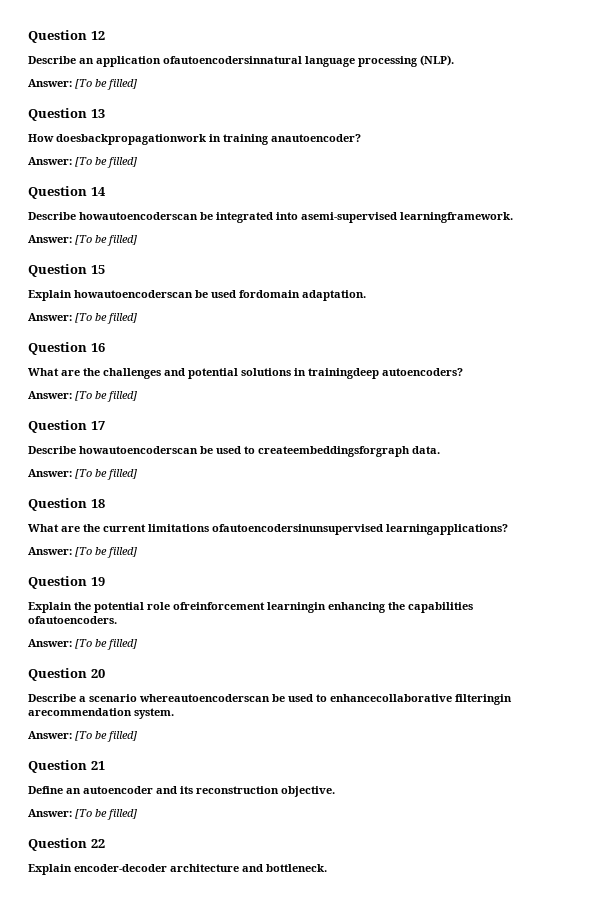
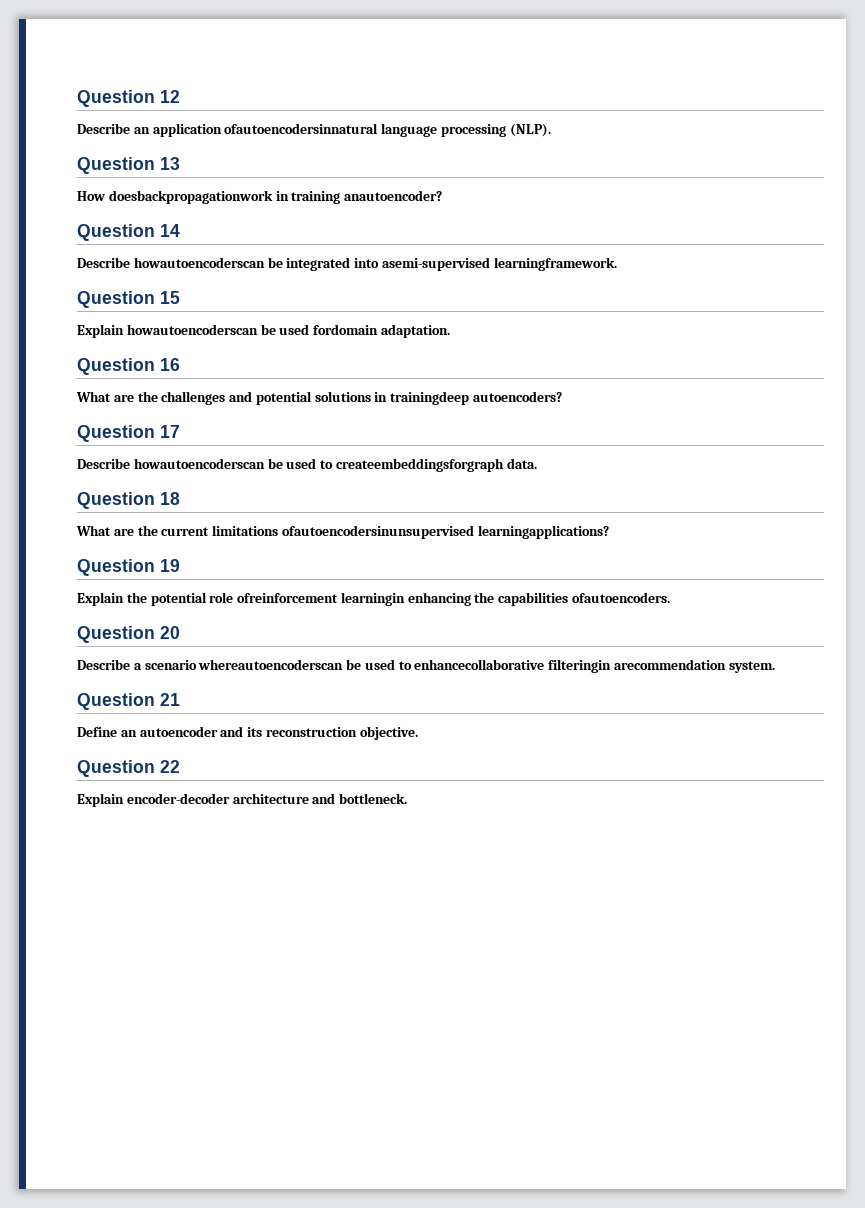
[28,79,137,90] // Answer: [To be filled] -> (551, 130) none
[28,157,137,168] // Answer: [To be filled] -> (443, 195) none
[28,235,137,246] // Answer: [To be filled] -> (617, 264) none
[28,313,137,324] // Answer: [To be filled] -> (450, 331) none
[28,391,137,402] // Answer: [To be filled] -> (563, 396) none
[28,469,137,480] // Answer: [To be filled] -> (537, 463) none
[28,547,137,558] // Answer: [To be filled] -> (609, 532) none
[28,639,137,650] // Answer: [To be filled] -> (671, 597) none
[28,731,137,742] // Answer: [To be filled] -> (775, 667) none
[28,809,137,820] // Answer: [To be filled] -> (418, 733) none

